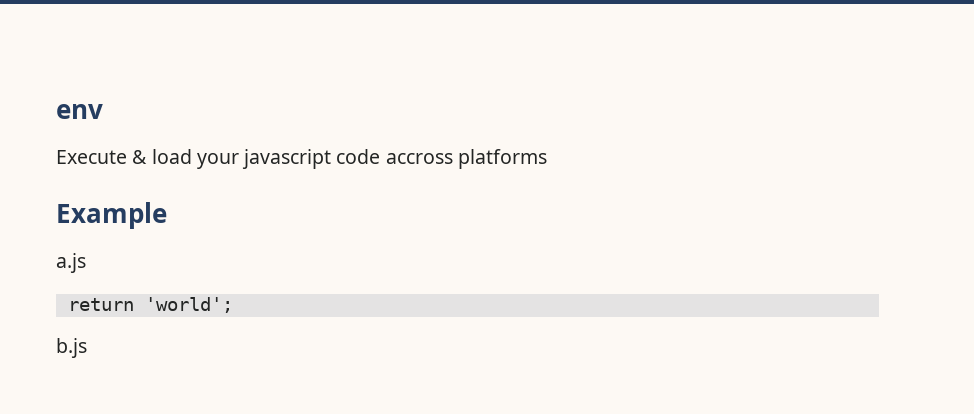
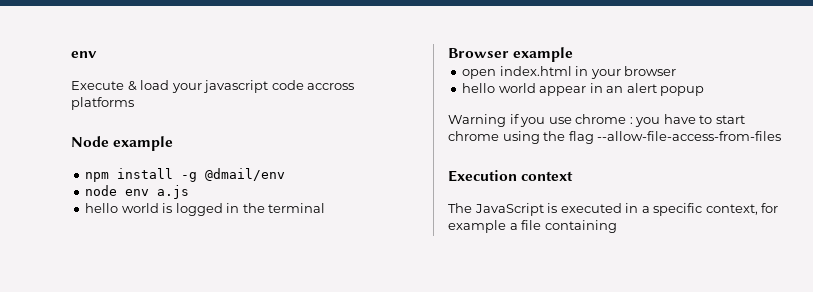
[56,202,167,229] [56,253,86,273] [67,297,233,313] [56,338,87,358] Example // a.js // return 'world'; // b.js -> [71,136,174,151] [85,168,286,182] [85,185,190,199] [85,203,326,216] [448,47,574,62] [462,66,677,79] [462,83,705,96] [448,114,745,127] [448,131,782,144] [448,170,574,182] [448,203,779,216] [448,220,617,233] Node example // npm install -g @dmail/env // node env a.js // hello world is logged in the terminal // Browser example // open index.html in your browser // hello world appear in an alert popup // Warning if you use chrome : you have to start chrome using the flag --allow-file-access-from-files // Execution context // The JavaScript is executed in a specific context, for example a file containing

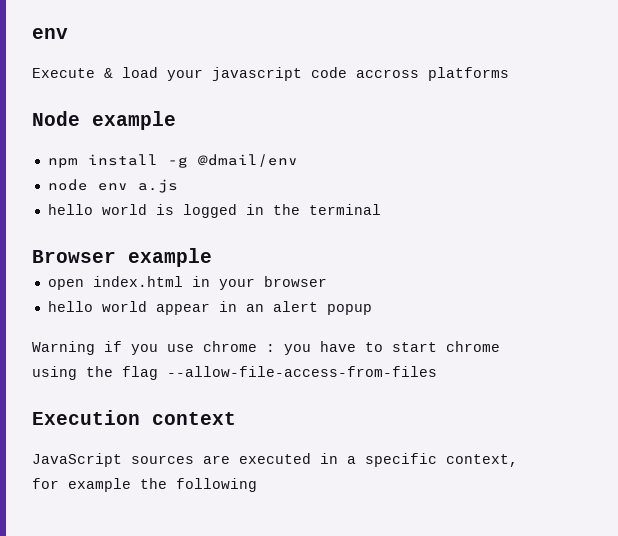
[448,203,558,216] The JavaScript is -> [32,453,230,467] JavaScript sources are
[509,220,617,233] a file containing -> [140,478,257,492] the following

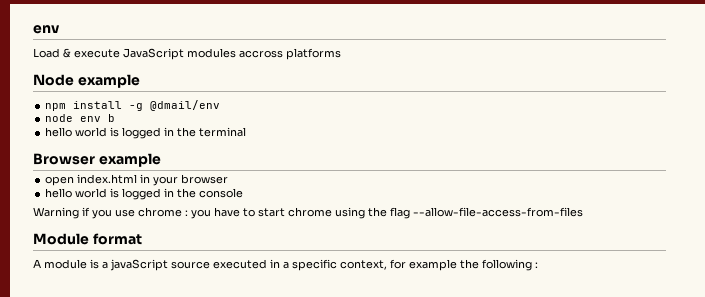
[32,67,347,81] Execute & load your javascript code -> [33,48,236,60] Load & execute JavaScript modules
[137,179,178,193] a.js -> [108,114,116,122] b
[155,301,372,315] appear in an alert popup -> [110,188,244,200] is logged in the console
[32,410,236,425] [32,453,230,467] Execution context // JavaScript sources are -> [33,233,142,245] [33,259,210,271] Module format // A module is a javaScript source
(257, 485) none -> [535,262,538,268] :

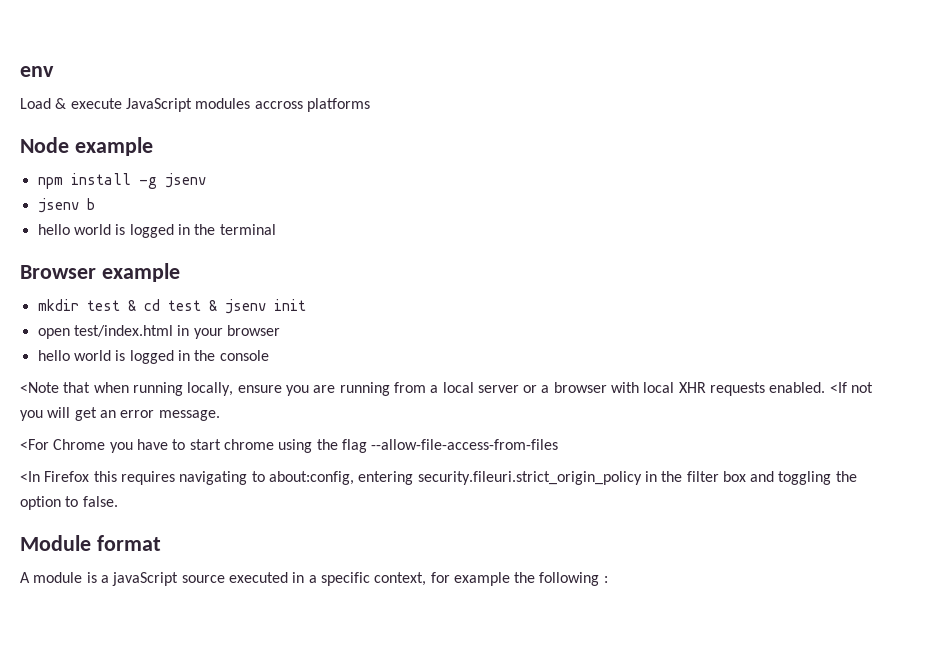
[150,100,221,111] [45,114,102,122] @dmail/env // node env -> [164,173,206,188] [37,198,79,213] jsenv // jsenv
(161, 160) none -> [37,299,306,314] // mkdir test & cd test & jsenv init
[77,174,138,184] index.html -> [73,325,173,337] test/index.html
[33,207,188,219] Warning if you use chrome : -> [20,382,874,396] [20,407,220,421] [20,439,106,450] <Note that when running locally, ensure you are running from a local server or a browser with local XHR requests enabled. <If not you will get an error message. // <For Chrome
(583, 212) none -> [20,471,857,485] [20,496,118,510] // <In Firefox this requires navigating to about:config, entering security.fileuri.strict_origin_policy in the filter box and toggling the option to false.

